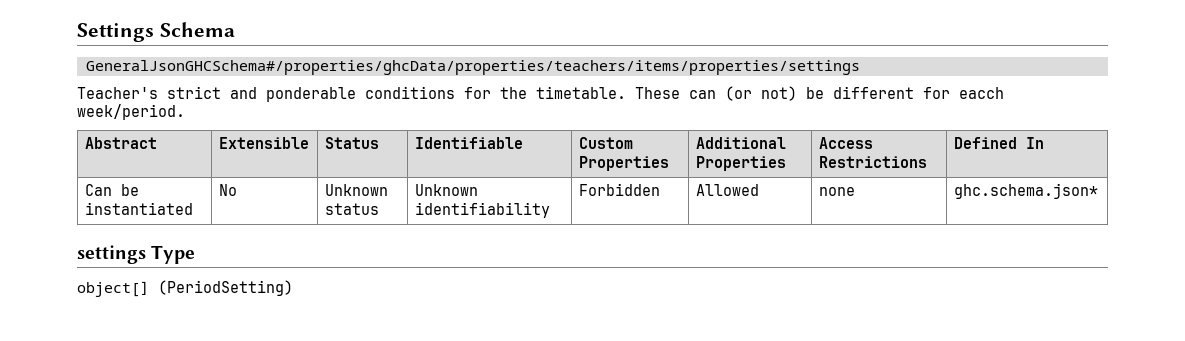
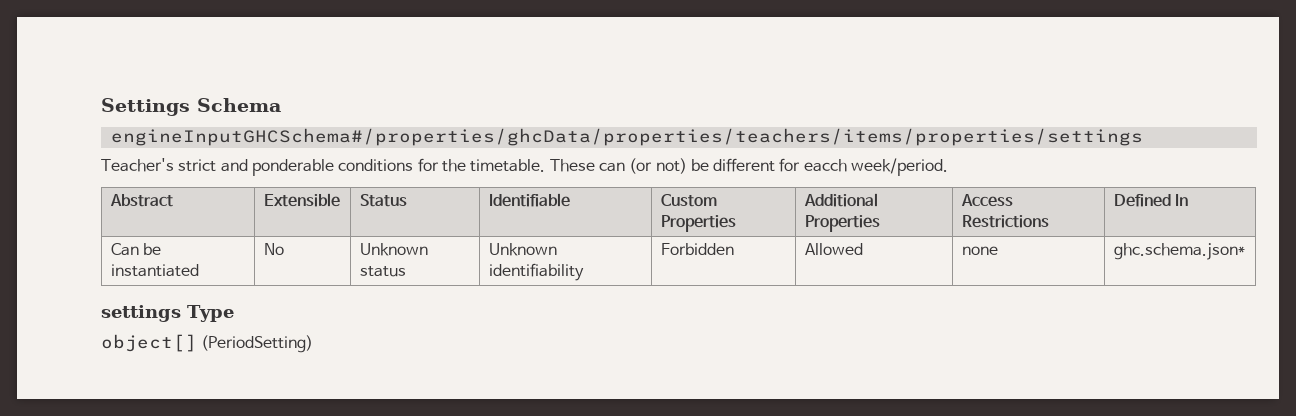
[86,60,860,75] GeneralJsonGHCSchema#/properties/ghcData/properties/teachers/items/properties/settings -> [110,128,1143,146] engineInputGHCSchema#/properties/ghcData/properties/teachers/items/properties/settings

